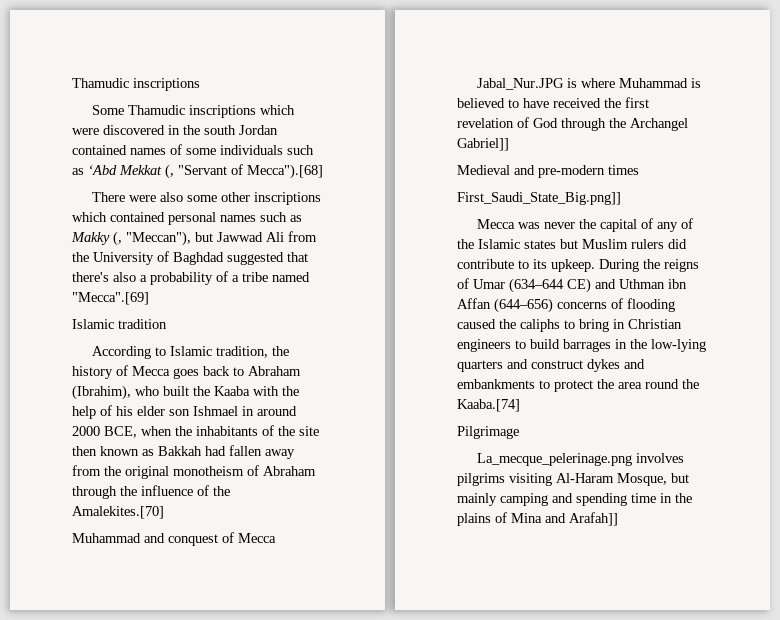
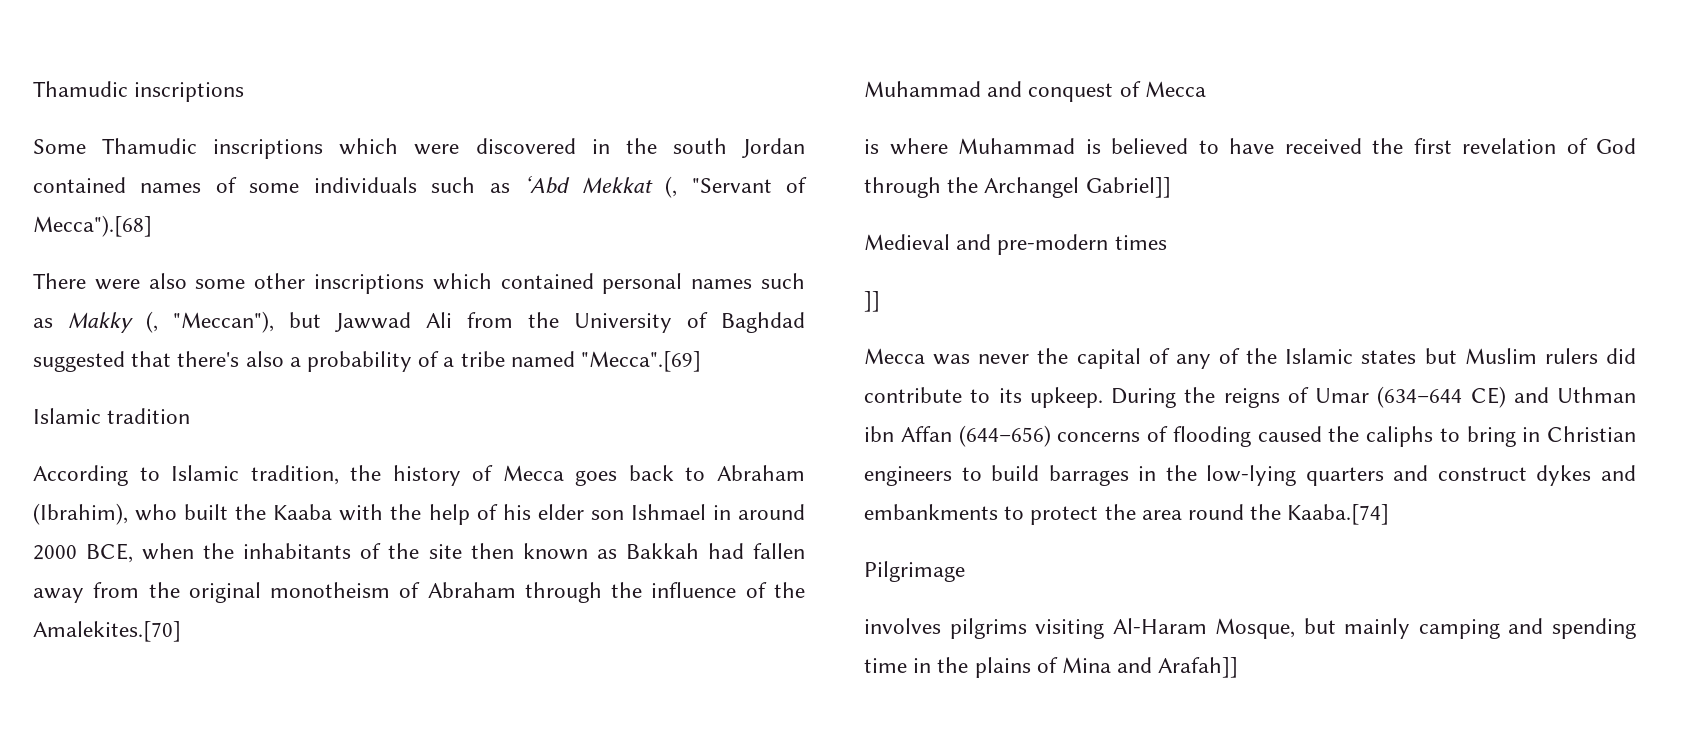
[476,78,564,90] Jabal_Nur.JPG -> (1206, 89) none
[457,192,621,205] First_Saudi_State_Big.png]] -> [864,291,880,312] ]]
[476,453,632,466] La_mecque_pelerinage.png -> (965, 571) none

